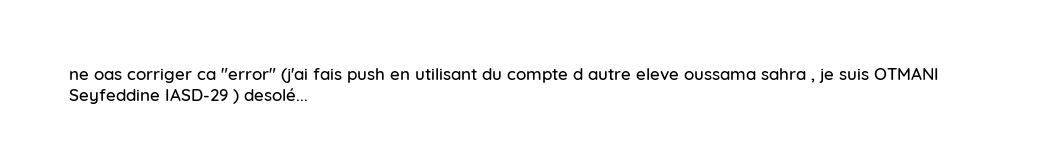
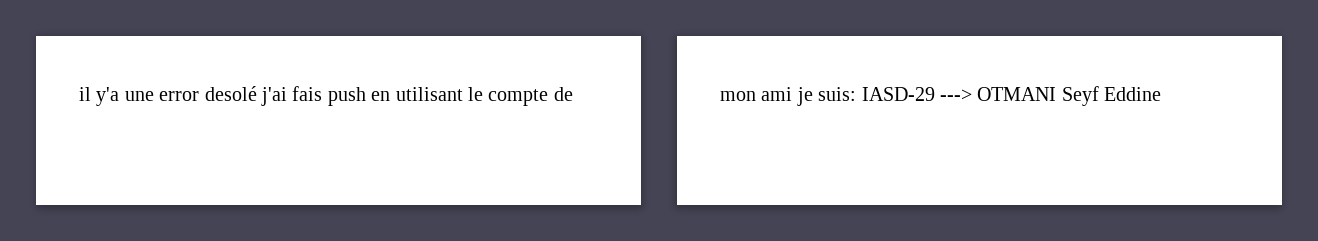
[69,67,939,83] [69,88,308,104] ne oas corriger ca "error" (j'ai fais push en utilisant du compte d autre eleve oussama sahra , je suis OTMANI Seyfeddine IASD-29 ) desolé... -> [79,86,1162,106] il y'a une error desolé j'ai fais push en utilisant le compte de mon ami je suis: IASD-29 ---> OTMANI Seyf Eddine

